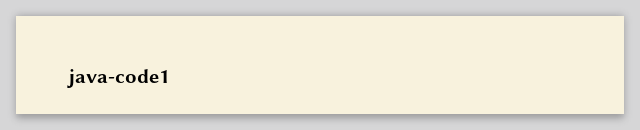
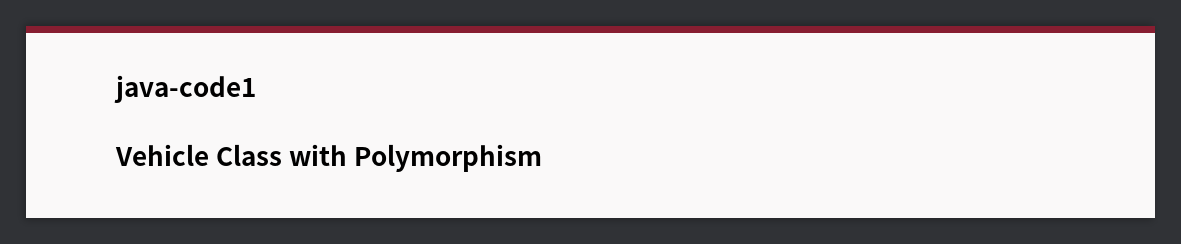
(170, 78) none -> [115,144,543,172] // Vehicle Class with Polymorphism

